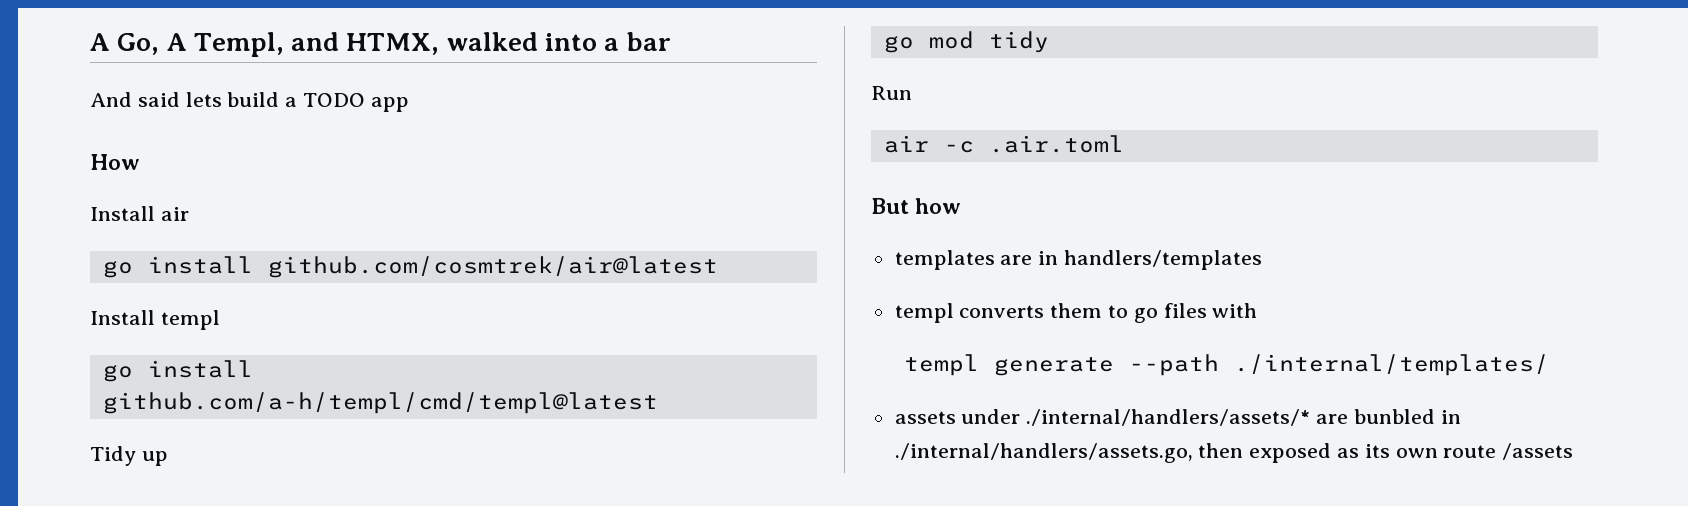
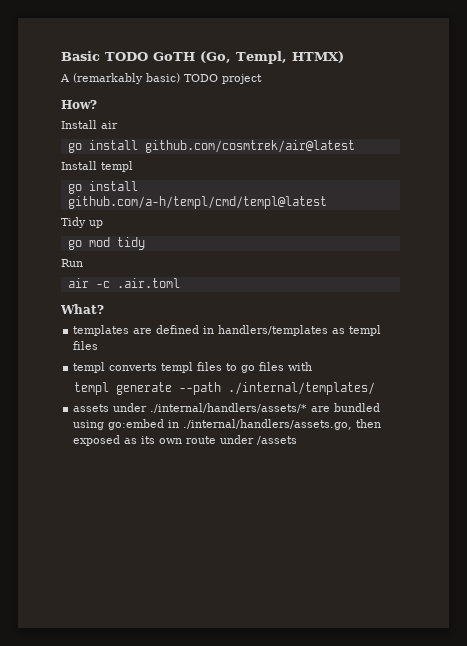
[90,32,671,57] [90,92,409,112] [90,154,140,170] A Go, A Templ, and HTMX, walked into a bar // And said lets build a TODO app // How -> [61,51,344,64] [60,73,262,84] [61,100,97,109] Basic TODO GoTH (Go, Templ, HTMX) // A (remarkably basic) TODO project // How?
[871,198,962,214] But how -> [60,304,104,314] What?
(1033, 260) none -> [156,325,200,334] defined
(1263, 260) none -> [332,325,382,336] [73,341,99,350] as templ files
[1050,303,1103,318] them -> [161,362,223,373] templ files
[1353,409,1435,424] bunbled -> [334,403,381,412] [73,419,165,430] bundled using go:embed
(1497, 451) none -> [220,435,255,444] under

